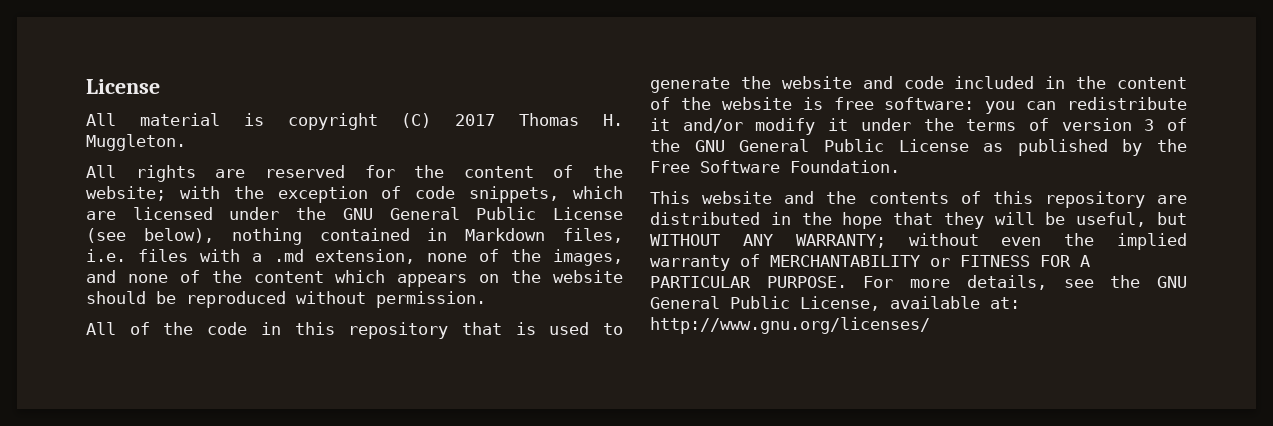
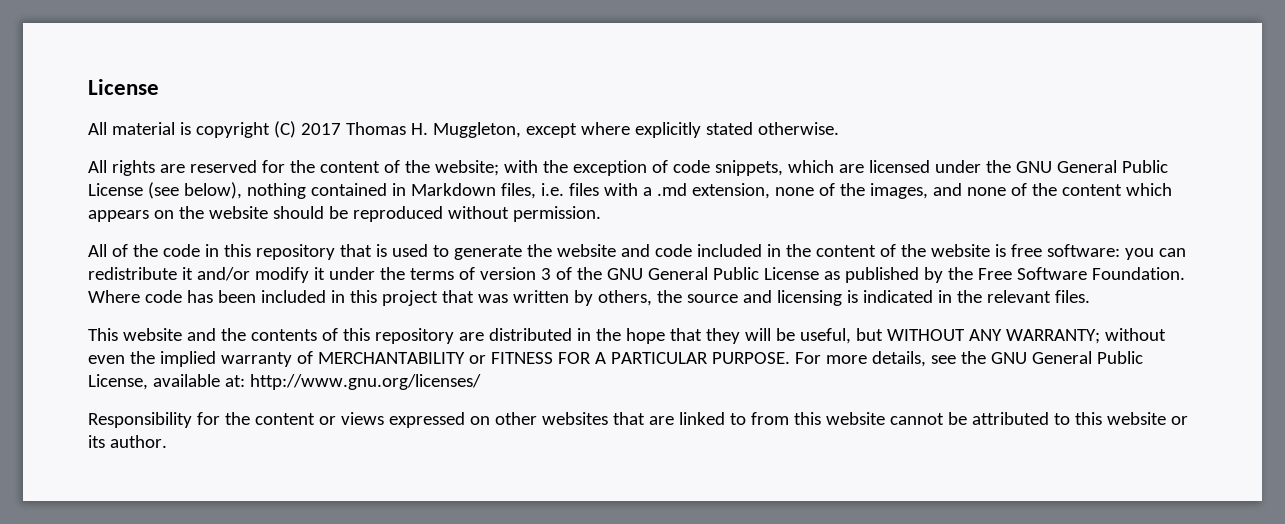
[86,134,186,151] Muggleton. -> [432,122,839,138] Muggleton, except where explicitly stated otherwise.
(900, 166) none -> [88,290,1090,306] Where code has been included in this project that was written by others, the source and licensing is indicated in the relevant files.
(930, 325) none -> [88,412,1188,428] [88,435,167,448] // Responsibility for the content or views expressed on other websites that are linked to from this website cannot be attributed to this website or its author.

